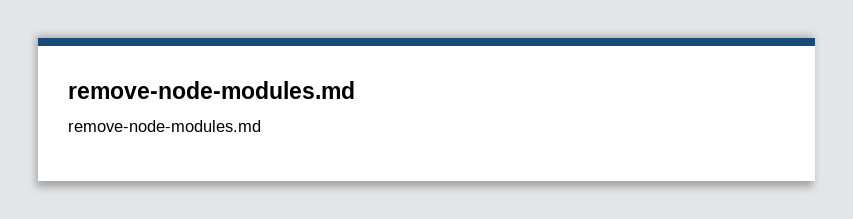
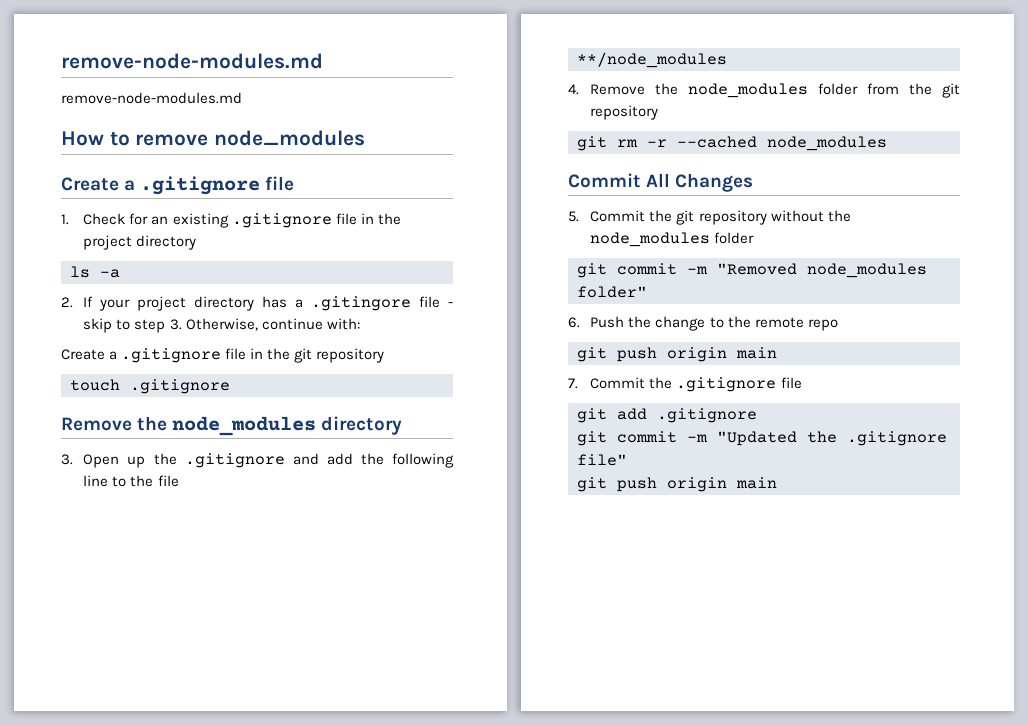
(261, 126) none -> [61,130,366,146] [61,176,295,195] [61,213,401,228] [83,235,197,250] [70,266,120,278] [61,296,453,311] [83,318,360,333] [61,348,385,363] [70,379,230,394] [61,416,403,436] [61,453,454,468] [83,475,179,487] [577,52,727,68] [568,83,960,98] [590,105,659,120] [577,136,887,151] [568,173,754,192] [568,210,851,225] [590,232,755,247] [577,263,927,278] [577,286,647,298] [568,316,838,331] [577,347,777,362] [568,377,802,392] [577,408,757,423] [577,431,947,446] [577,454,627,466] [577,477,777,492] // How to remove node_modules // Create a .gitignore file // 1. Check for an existing .gitignore file in the project directory // ls -a // 2. If your project directory has a .gitingore file - skip to step 3. Otherwise, continue with: // Create a .gitignore file in the git repository // touch .gitignore // Remove the node_modules directory // 3. Open up the .gitignore and add the following line to the file // **/node_modules // 4. Remove the node_modules folder from the git repository // git rm -r --cached node_modules // Commit All Changes // 5. Commit the git repository without the node_modules folder // git commit -m "Removed node_modules folder" // 6. Push the change to the remote repo // git push origin main // 7. Commit the .gitignore file // git add .gitignore // git commit -m "Updated the .gitignore file" // git push origin main

